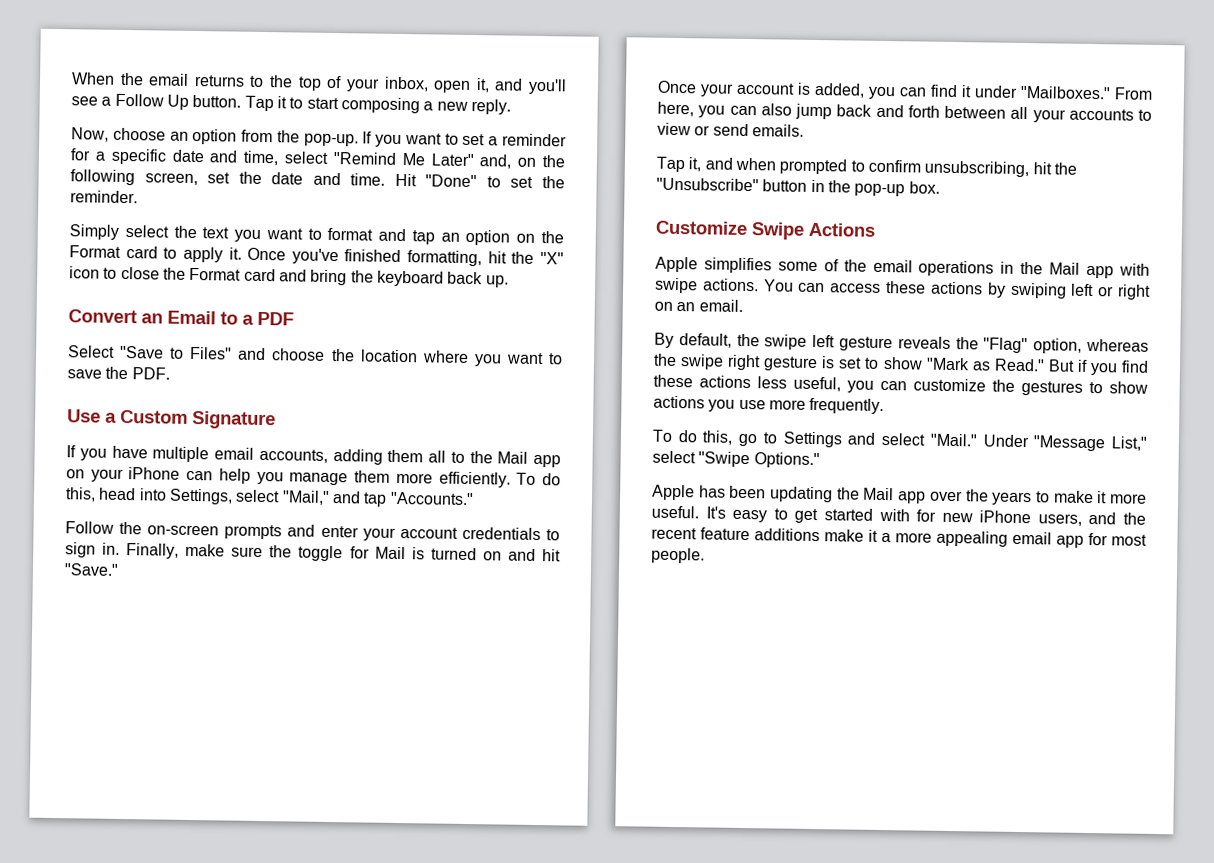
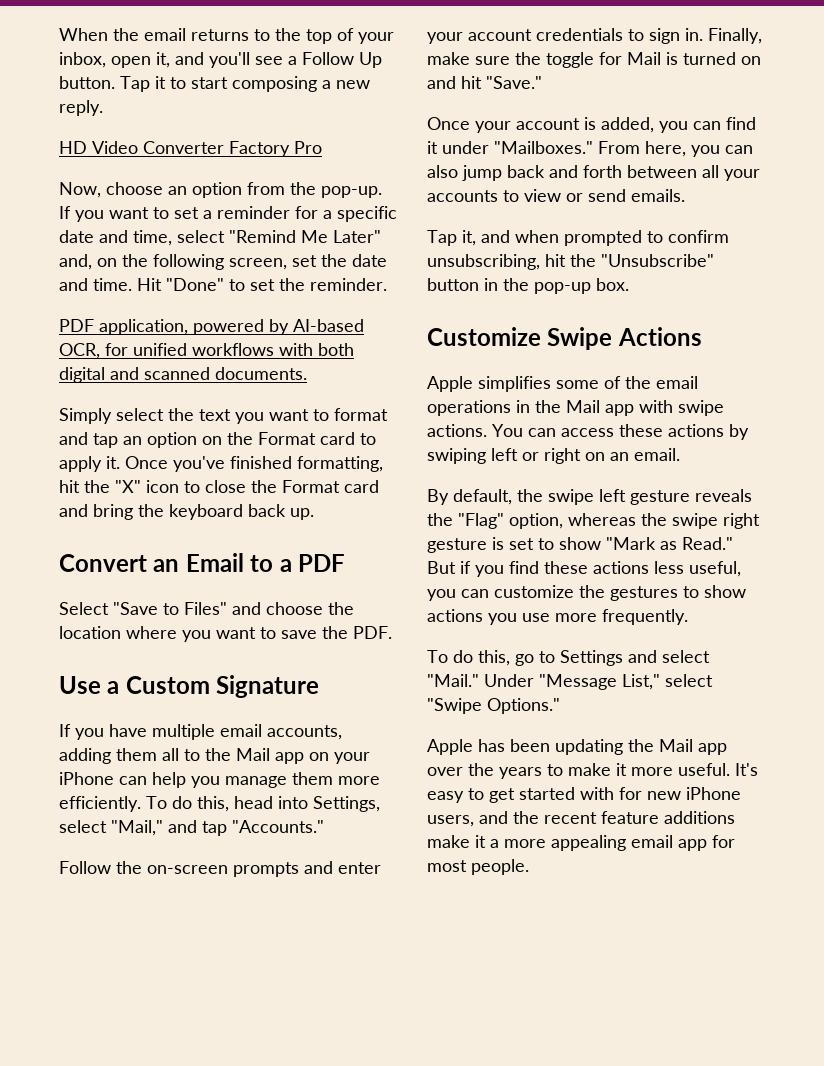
(511, 106) none -> [59,141,322,157] // HD Video Converter Factory Pro
(138, 197) none -> [59,319,364,335] [59,343,354,359] [59,367,307,383] // PDF application, powered by AI-based OCR, for unified workflows with both digital and scanned documents.

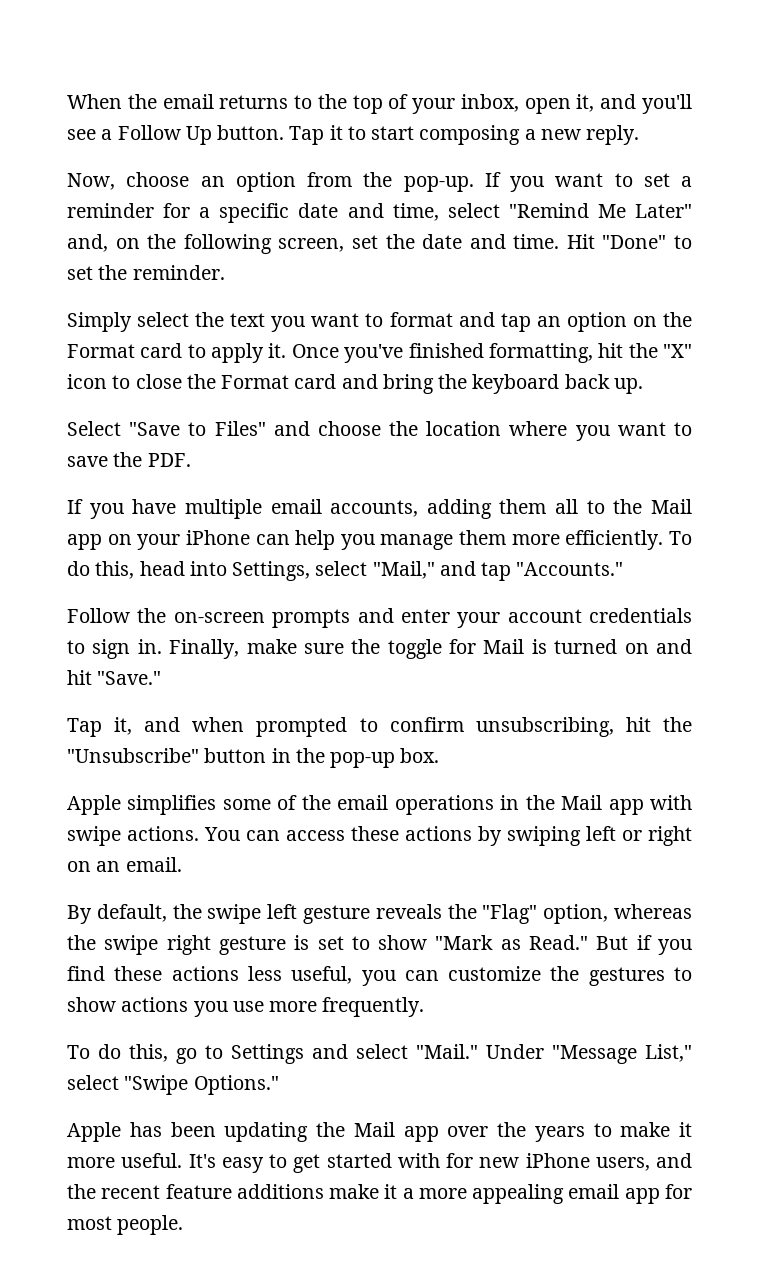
[59,141,322,157] // HD Video Converter Factory Pro -> (640, 135) none
[59,319,364,335] [59,343,354,359] [59,367,307,383] // PDF application, powered by AI-based OCR, for unified workflows with both digital and scanned documents. -> (225, 272) none
[59,553,346,572] // Convert an Email to a PDF -> (643, 386) none
[59,675,320,698] // Use a Custom Signature -> (191, 460) none
[427,117,756,133] [427,141,753,157] [427,165,760,181] [427,189,685,202] // Once your account is added, you can find it under "Mailboxes." From here, you can also jump back and forth between all your accounts to view or send emails. -> (162, 678) none
[427,327,702,350] // Customize Swipe Actions -> (440, 755) none

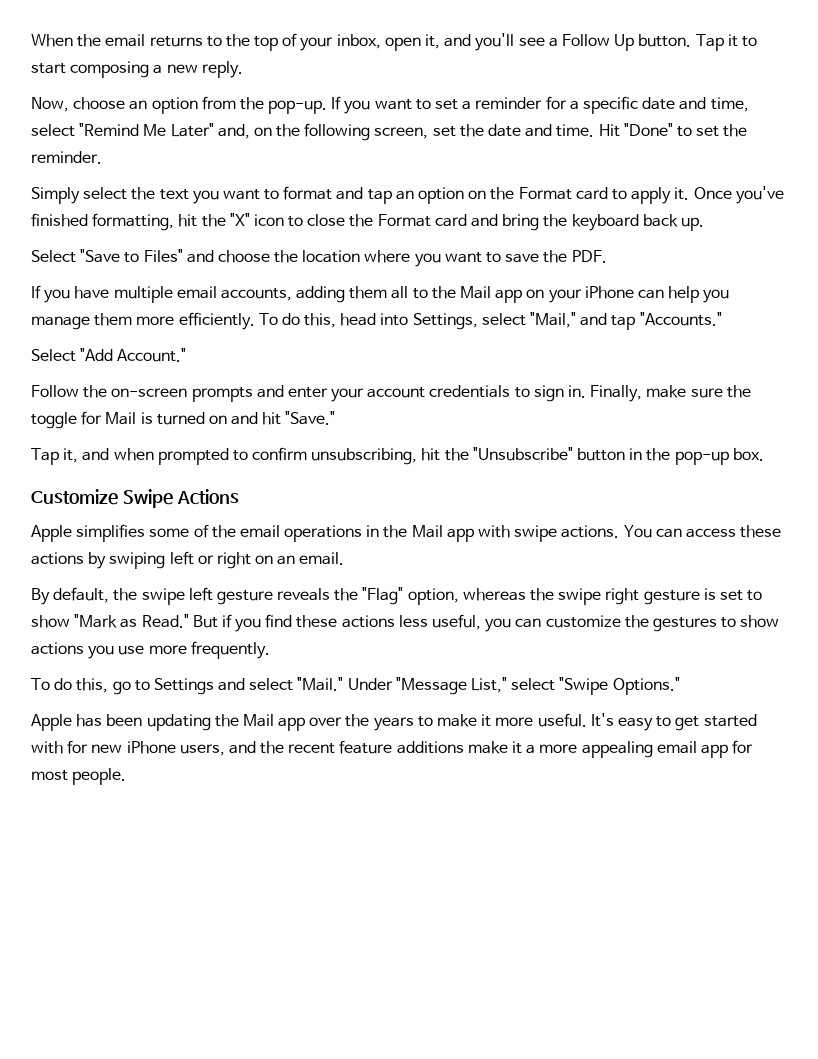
(624, 569) none -> [31,348,187,362] // Select "Add Account."
(440, 755) none -> [31,489,239,508] // Customize Swipe Actions

